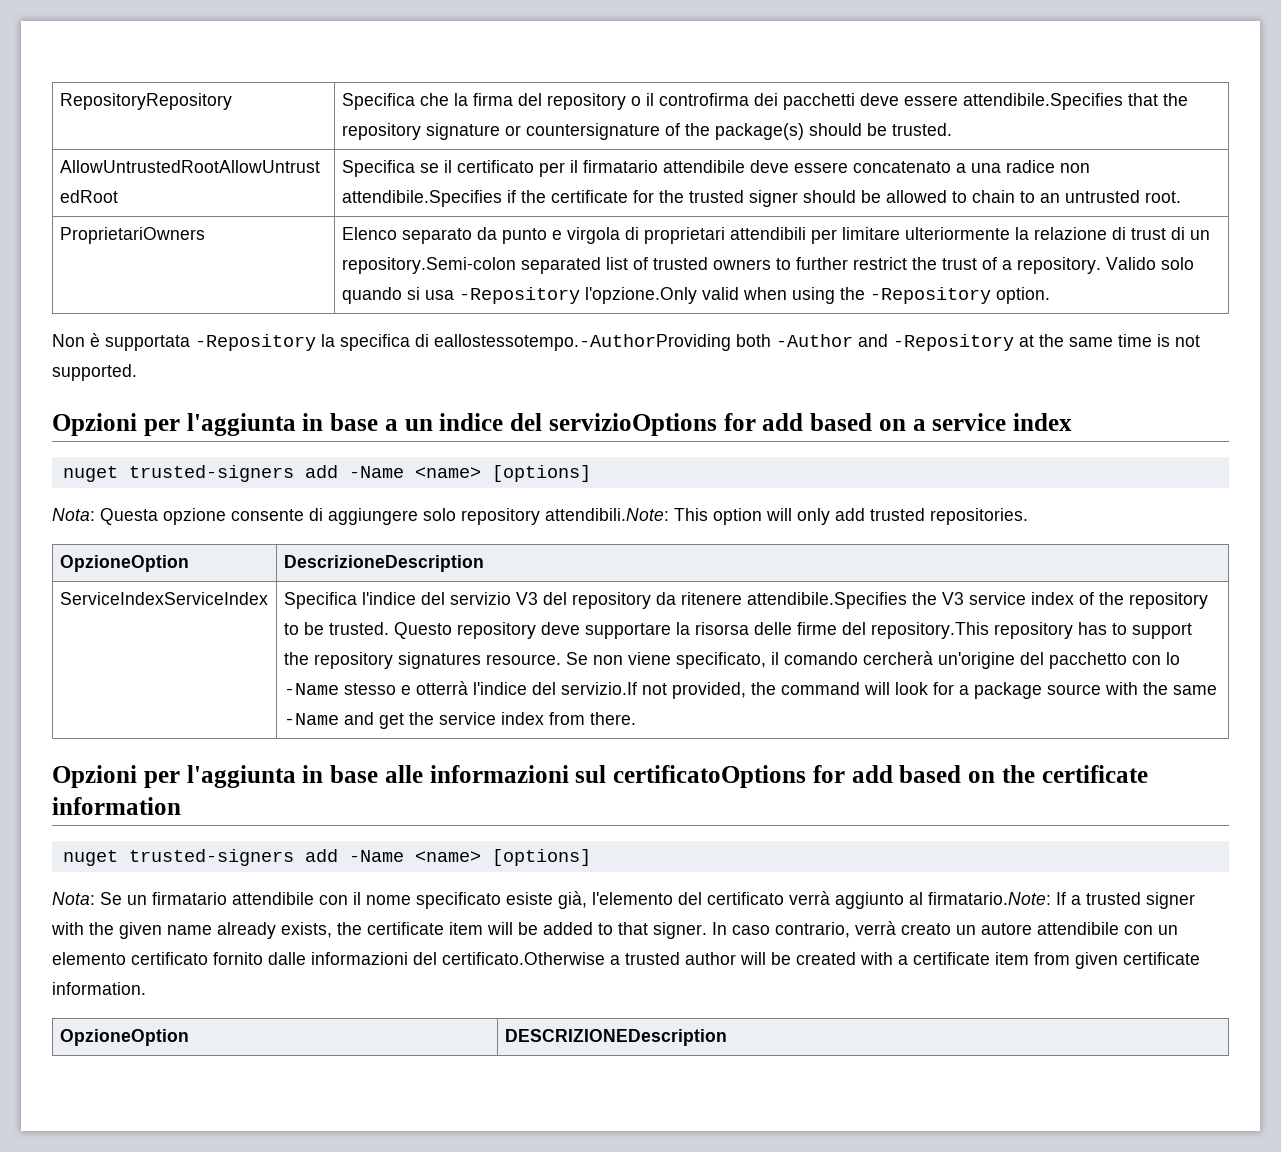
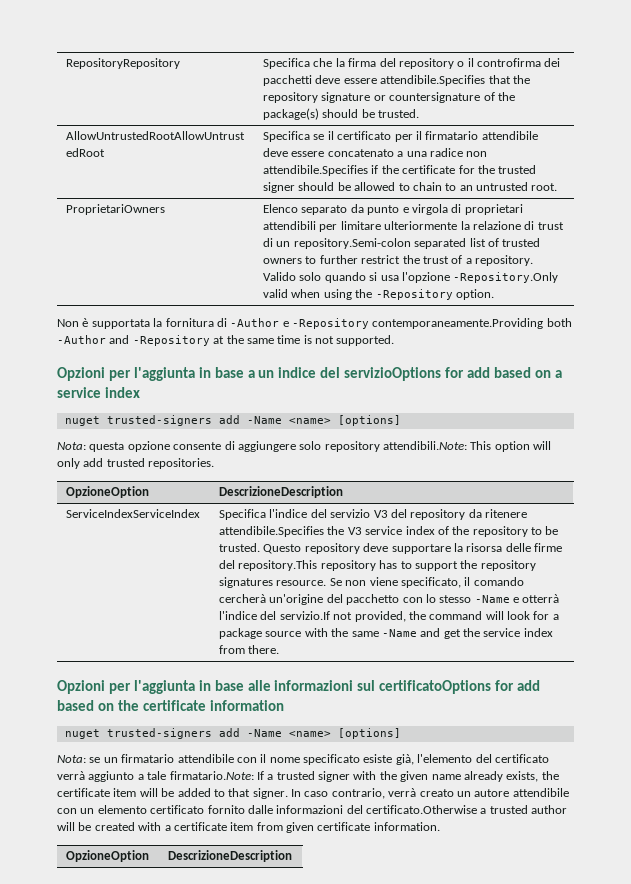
[458,287,697,304] -Repository l'opzione.Only -> [401,272,559,283] l'opzione -Repository.Only
[195,334,731,351] -Repository la specifica di eallostessotempo.-AuthorProviding -> [153,318,544,329] la fornitura di -Author e -Repository contemporaneamente.Providing
[100,508,158,525] Questa -> [89,442,125,452] questa
[283,683,396,695] -Name stesso -> [439,595,510,603] stesso -Name
[100,892,122,905] Se -> [89,757,101,763] se
[909,892,923,905] al -> [137,771,167,780] a tale
[504,1029,727,1046] DESCRIZIONEDescription -> [168,850,293,862] DescrizioneDescription

